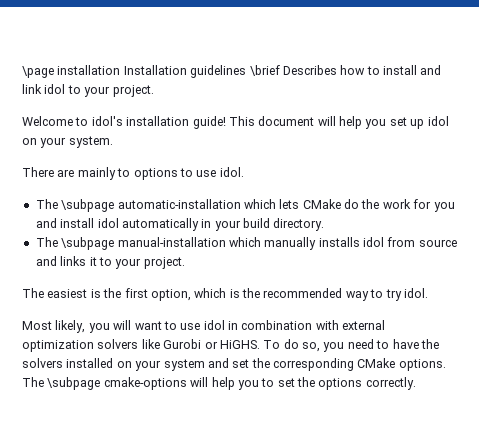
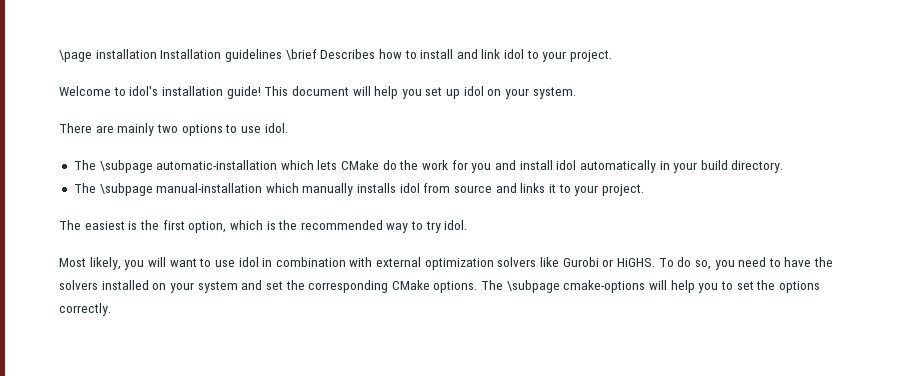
[117,168,131,177] to -> [156,124,178,133] two

